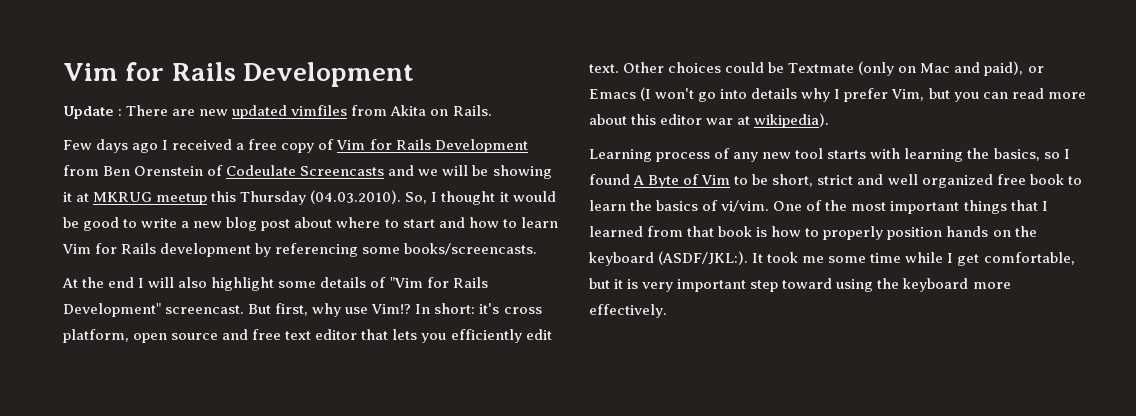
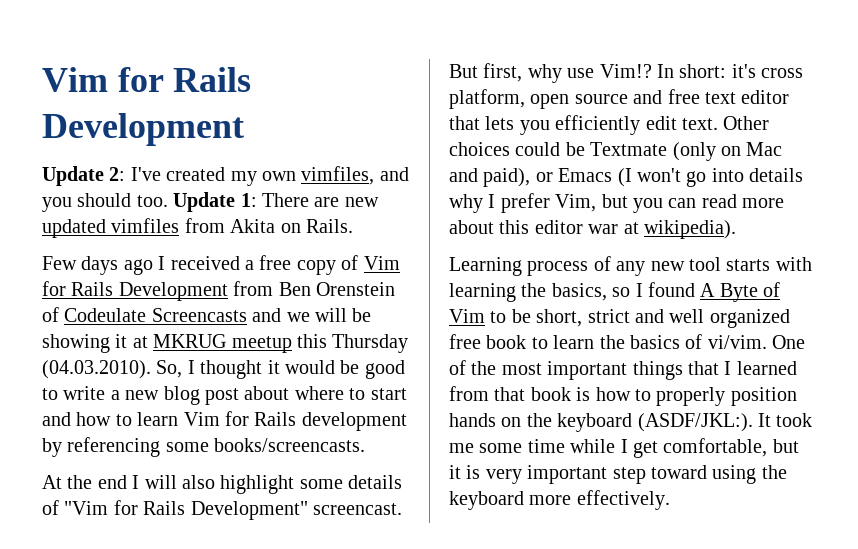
[118,109,123,116] : -> [109,166,409,186] [42,192,257,212] 2: I've created my own vimfiles, and you should too. Update 1:

